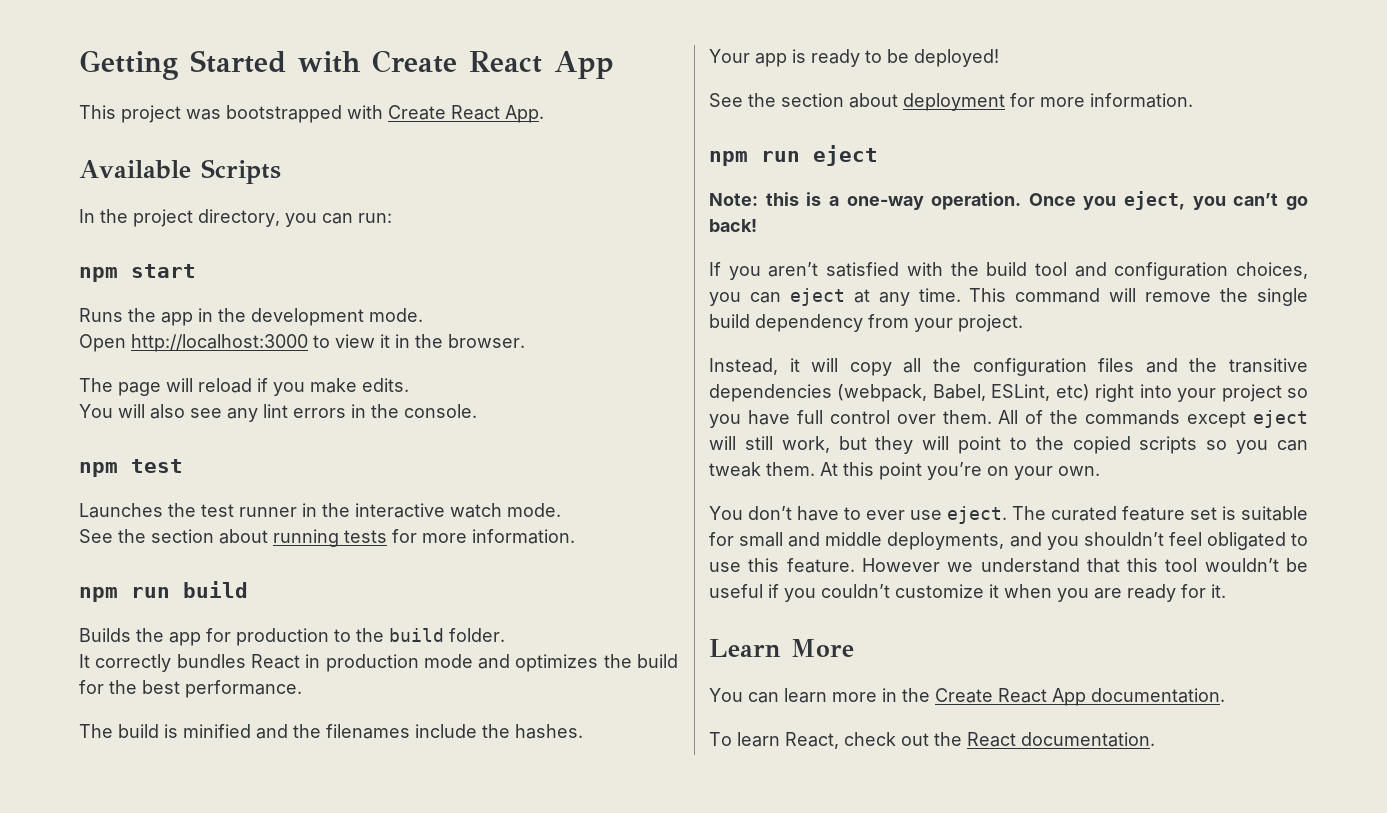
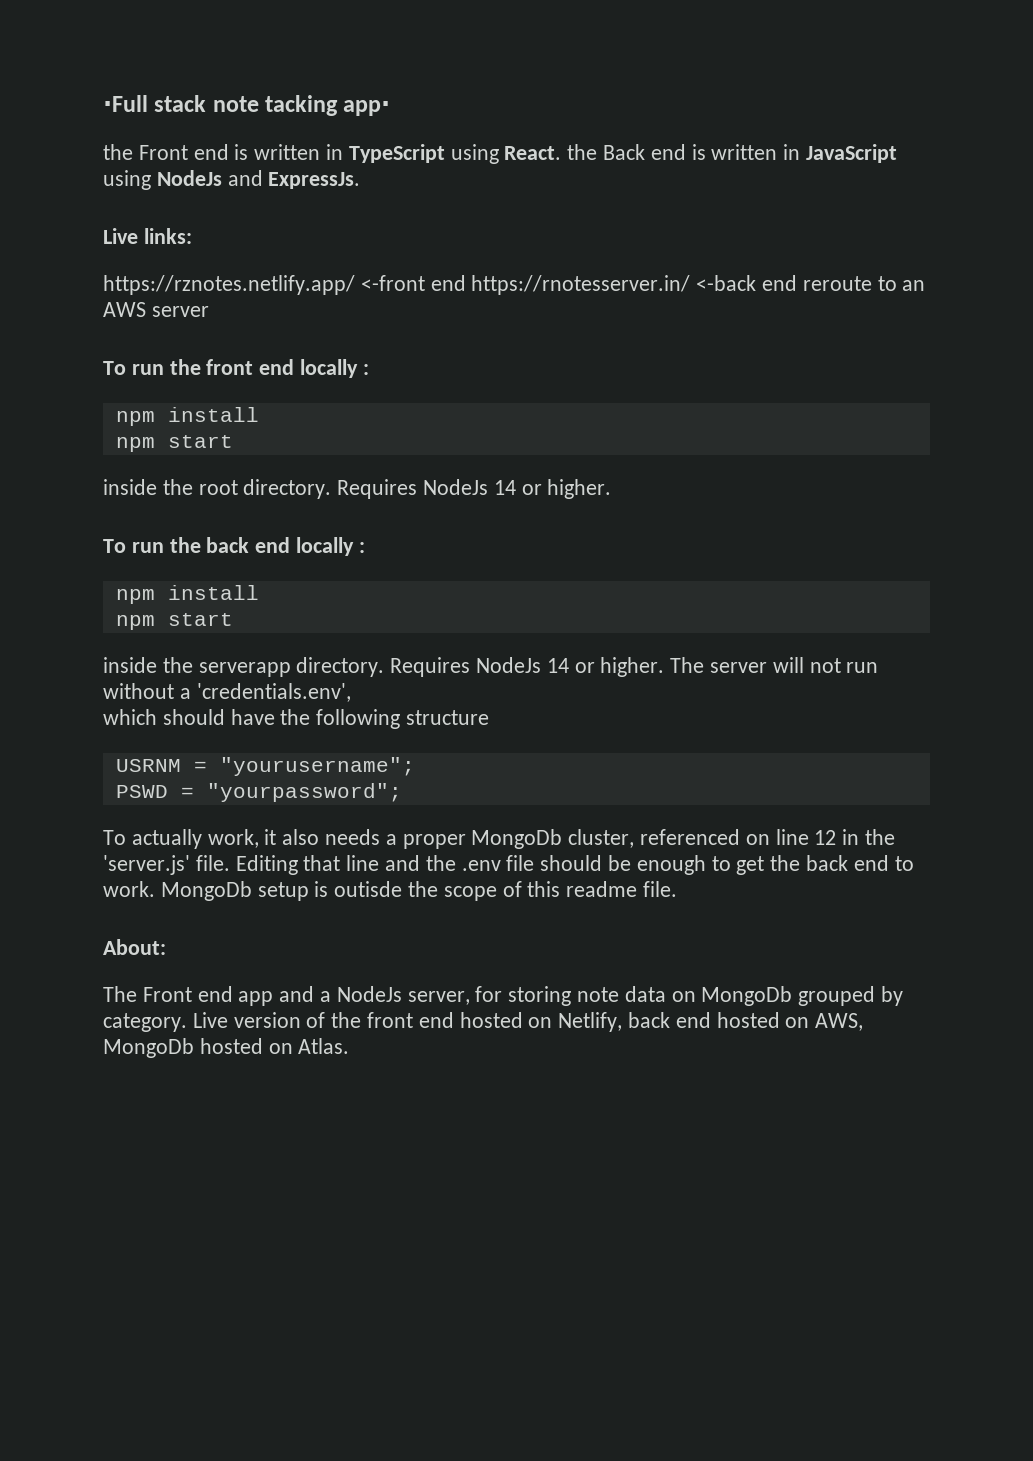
[79,50,614,80] [79,105,544,123] [79,159,281,184] [79,209,392,227] [79,264,196,282] [79,308,423,326] [79,334,525,352] [79,378,409,396] [79,404,477,422] [79,459,183,477] [79,503,561,518] [79,529,575,547] [79,581,248,602] [79,628,505,646] [79,654,678,672] [79,680,302,698] [79,724,583,739] [709,49,999,67] [709,93,1193,111] [709,145,878,166] [709,191,1308,210] [709,219,757,232] [709,262,1308,280] [709,288,1308,306] [709,314,1023,332] [709,358,1308,376] [709,384,1308,402] [709,410,1308,428] [709,436,1308,454] [709,462,1100,480] [709,506,1308,524] [709,532,1308,550] [709,558,1308,573] [709,584,1226,602] [709,639,854,657] [709,688,1225,706] [709,732,1155,749] Getting Started with Create React App // This project was bootstrapped with Create React App. // Available Scripts // In the project directory, you can run: // npm start // Runs the app in the development mode. // Open http://localhost:3000 to view it in the browser. // The page will reload if you make edits. // You will also see any lint errors in the console. // npm test // Launches the test runner in the interactive watch mode. // See the section about running tests for more information. // npm run build // Builds the app for production to the build folder. // It correctly bundles React in production mode and optimizes the build for the best performance. // The build is minified and the filenames include the hashes. // Your app is ready to be deployed! // See the section about deployment for more information. // npm run eject // Note: this is a one-way operation. Once you eject, you can’t go back! // If you aren’t satisfied with the build tool and configuration choices, you can eject at any time. This command will remove the single build dependency from your project. // Instead, it will copy all the configuration files and the transitive dependencies (webpack, Babel, ESLint, etc) right into your project so you have full control over them. All of the commands except eject will still work, but they will point to the copied scripts so you can tweak them. At this point you’re on your own. // You don’t have to ever use eject. The curated feature set is suitable for small and middle deployments, and you shouldn’t feel obligated to use this feature. However we understand that this tool wouldn’t be useful if you couldn’t customize it when you are ready for it. // Learn More // You can learn more in the Create React App documentation. // To learn React, check out the React documentation. -> [103,95,391,116] [103,144,898,164] [103,170,361,190] [103,228,192,244] [103,275,926,295] [103,302,209,317] [103,359,369,378] [115,407,259,426] [115,435,233,452] [103,479,612,499] [103,537,365,556] [115,585,259,604] [115,613,233,630] [103,657,879,677] [103,683,351,702] [103,709,490,729] [115,757,415,776] [115,783,402,802] [103,829,896,849] [103,855,914,875] [103,881,678,901] [103,939,166,955] [103,986,904,1006] [103,1012,864,1032] [103,1038,350,1058] ∙Full stack note tacking app∙ // the Front end is written in TypeScript using React. the Back end is written in JavaScript using NodeJs and ExpressJs. // Live links: // https://rznotes.netlify.app/ <-front end https://rnotesserver.in/ <-back end reroute to an AWS server // To run the front end locally : // npm install // npm start // inside the root directory. Requires NodeJs 14 or higher. // To run the back end locally : // npm install // npm start // inside the serverapp directory. Requires NodeJs 14 or higher. The server will not run without a 'credentials.env', // which should have the following structure // USRNM = "yourusername"; // PSWD = "yourpassword"; // To actually work, it also needs a proper MongoDb cluster, referenced on line 12 in the 'server.js' file. Editing that line and the .env file should be enough to get the back end to work. MongoDb setup is outisde the scope of this readme file. // About: // The Front end app and a NodeJs server, for storing note data on MongoDb grouped by category. Live version of the front end hosted on Netlify, back end hosted on AWS, MongoDb hosted on Atlas.

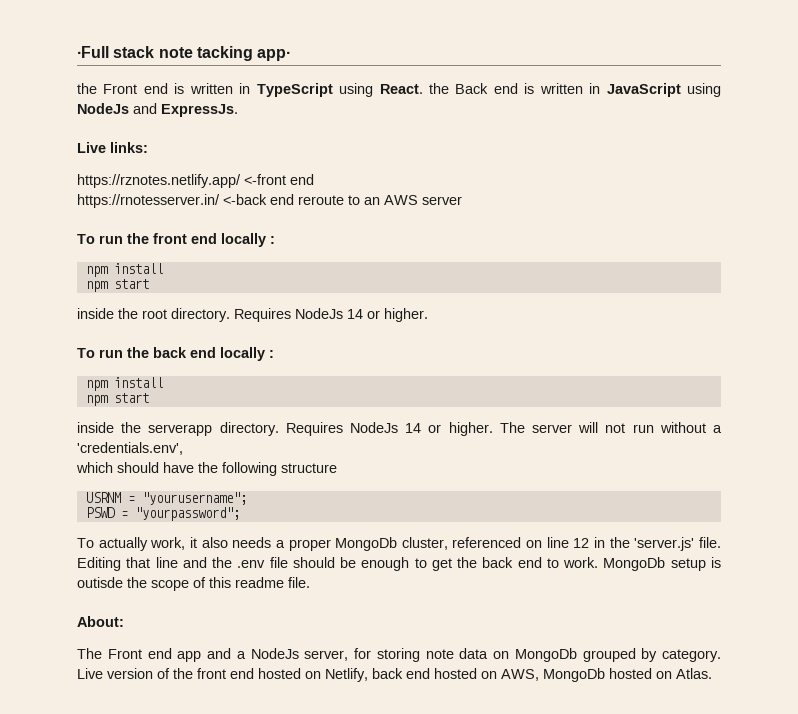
(466, 283) none -> (314, 179) //

